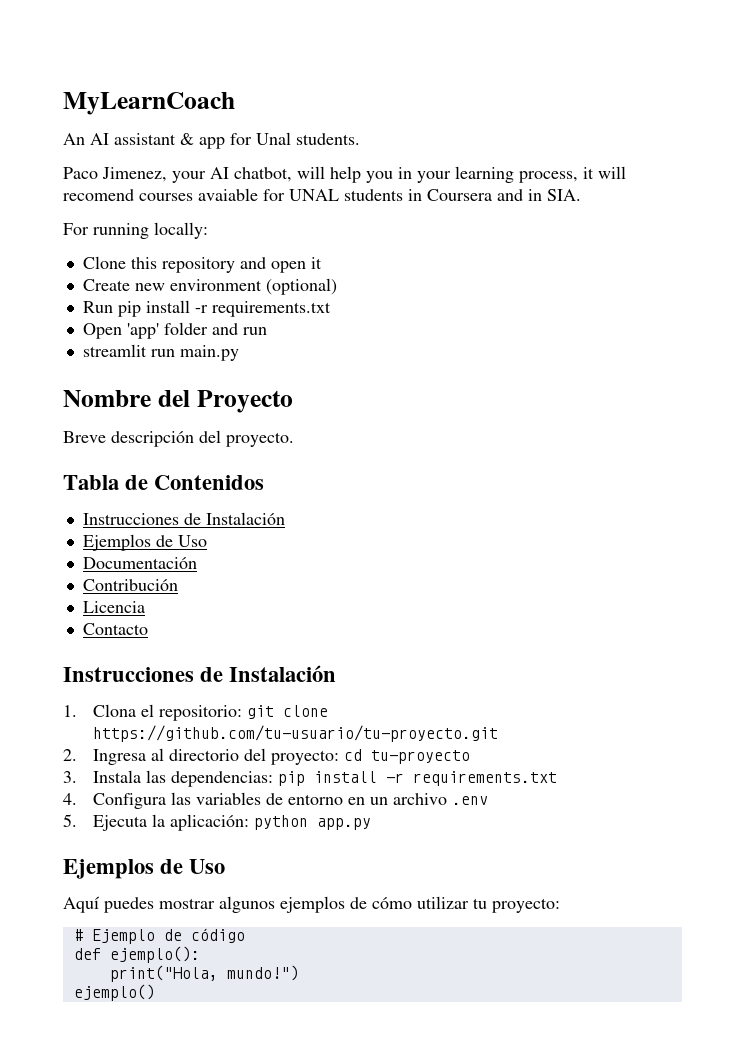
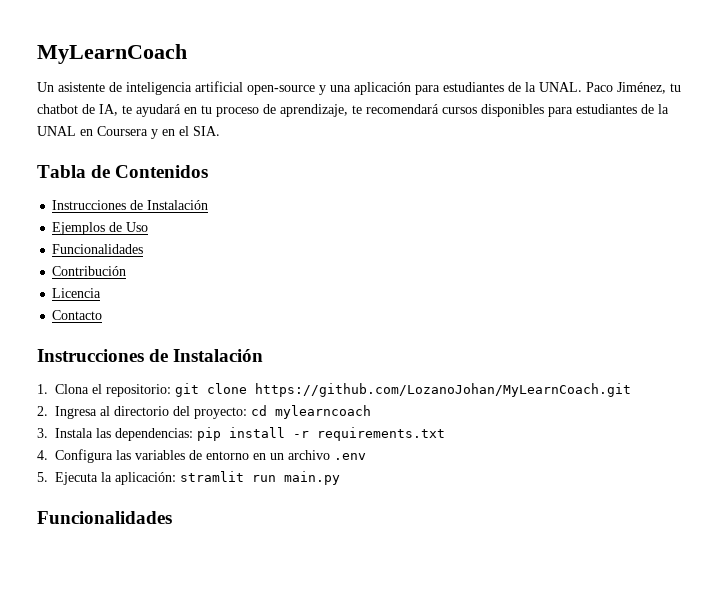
[63,132,360,149] [63,166,626,183] [63,188,581,201] [63,222,208,239] [82,256,322,273] [82,278,337,295] [82,300,331,317] [82,322,267,339] [82,344,239,361] [63,390,293,413] [63,430,294,447] An AI assistant & app for Unal students. // Paco Jimenez, your AI chatbot, will help you in your learning process, it will recomend courses avaiable for UNAL students in Coursera and in SIA. // For running locally: // Clone this repository and open it // Create new environment (optional) // Run pip install -r requirements.txt // Open 'app' folder and run // streamlit run main.py // Nombre del Proyecto // Breve descripción del proyecto. -> [37,81,681,95] [37,104,669,117] [37,126,220,139] Un asistente de inteligencia artificial open-source y una aplicación para estudiantes de la UNAL. Paco Jiménez, tu chatbot de IA, te ayudará en tu proceso de aprendizaje, te recomendará cursos disponibles para estudiantes de la UNAL en Coursera y en el SIA.
[82,557,197,569] Documentación -> [52,244,144,254] Funcionalidades
[93,725,499,742] https://github.com/tu-usuario/tu-proyecto.git -> [255,383,631,397] https://github.com/LozanoJohan/MyLearnCoach.git
[371,750,471,764] tu-proyecto -> [275,405,371,419] mylearncoach
[254,815,372,830] [63,859,226,879] [63,896,560,913] [73,928,245,944] [73,946,200,963] [109,965,299,982] [73,984,155,1001] python app.py // Ejemplos de Uso // Aquí puedes mostrar algunos ejemplos de cómo utilizar tu proyecto: // # Ejemplo de código // def ejemplo(): // print("Hola, mundo!") // ejemplo() -> [180,471,340,485] [37,511,172,524] stramlit run main.py // Funcionalidades

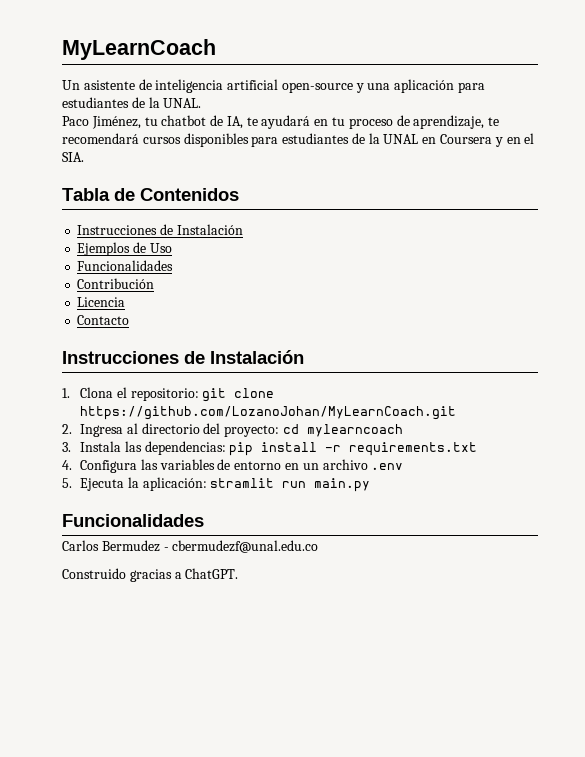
(582, 87) none -> (202, 103) //
(172, 517) none -> [62,540,319,553] [62,568,239,582] // Carlos Bermudez - cbermudezf@unal.edu.co // Construido gracias a ChatGPT.

